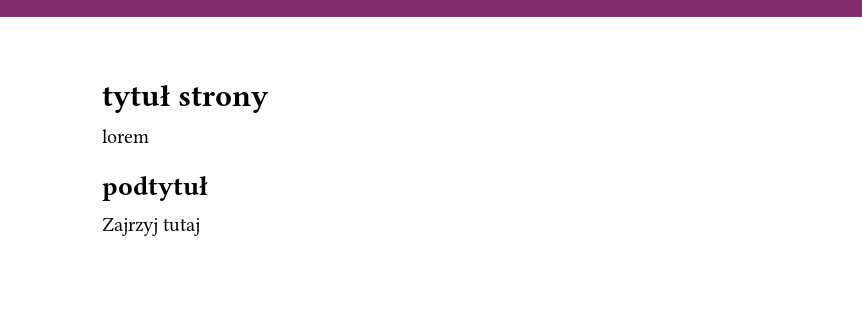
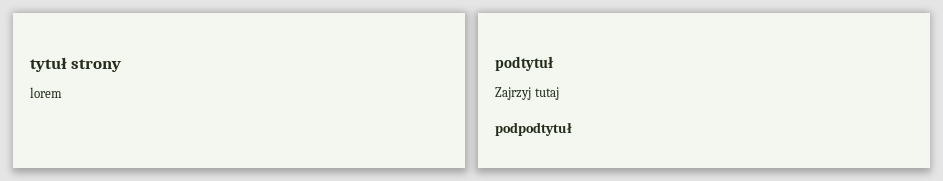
(201, 227) none -> [495,122,572,136] // podpodtytuł

